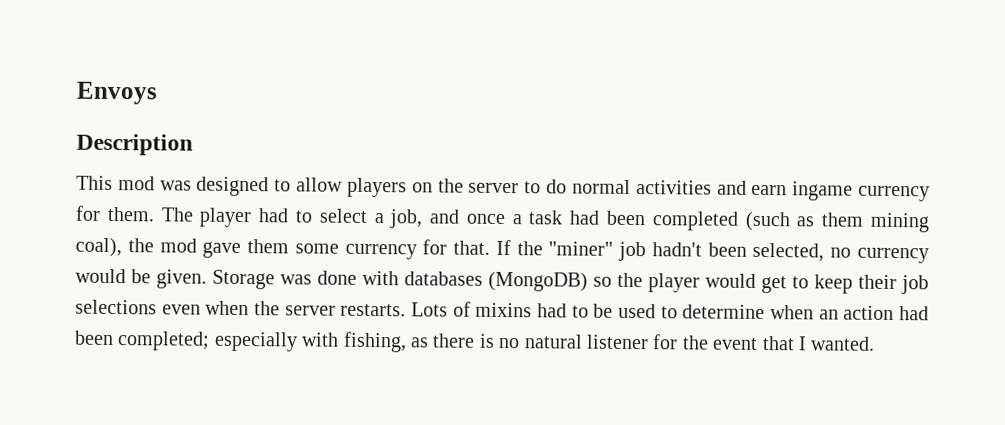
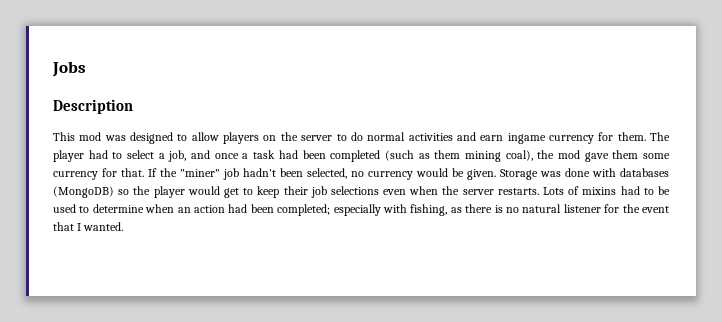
[76,81,157,105] Envoys -> [52,61,86,77] Jobs

